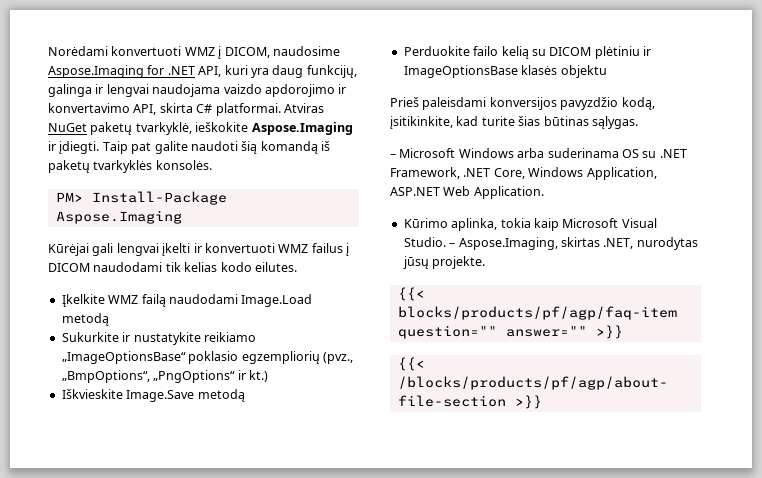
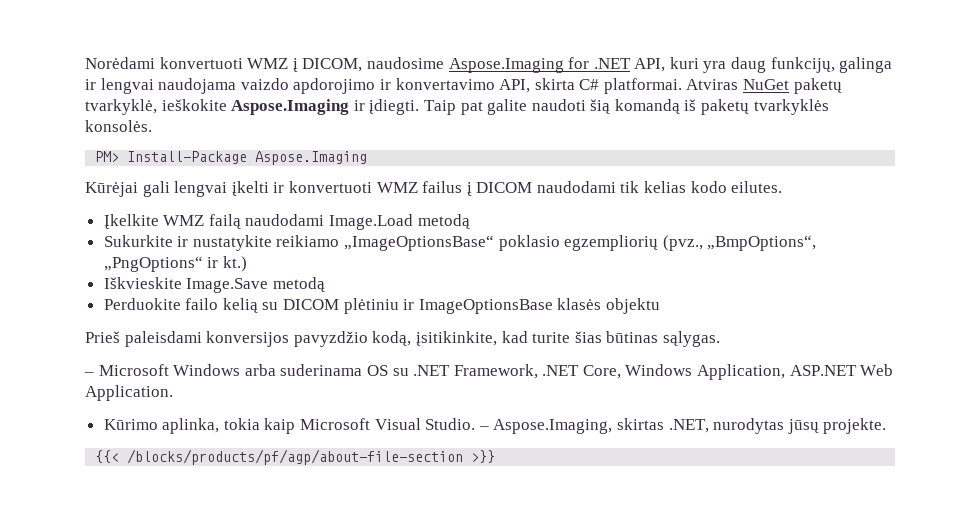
[397,287,425,301] [397,306,677,320] [397,325,623,339] // {{< blocks/products/pf/agp/faq-item question="" answer="" >}} -> (887, 426) none

